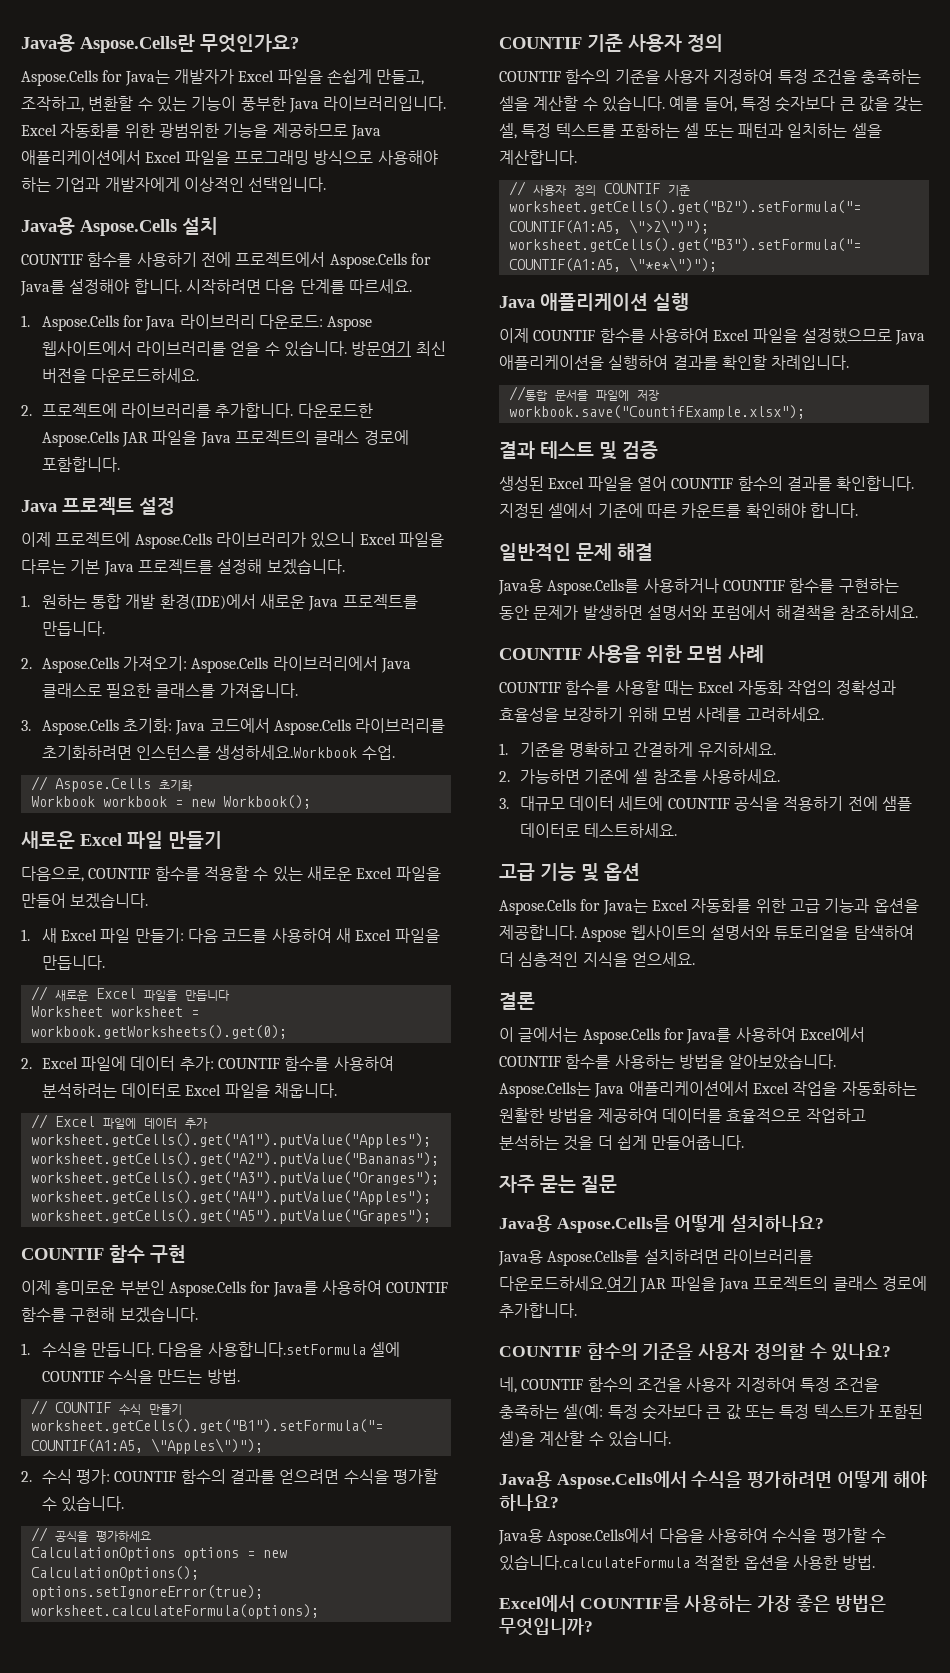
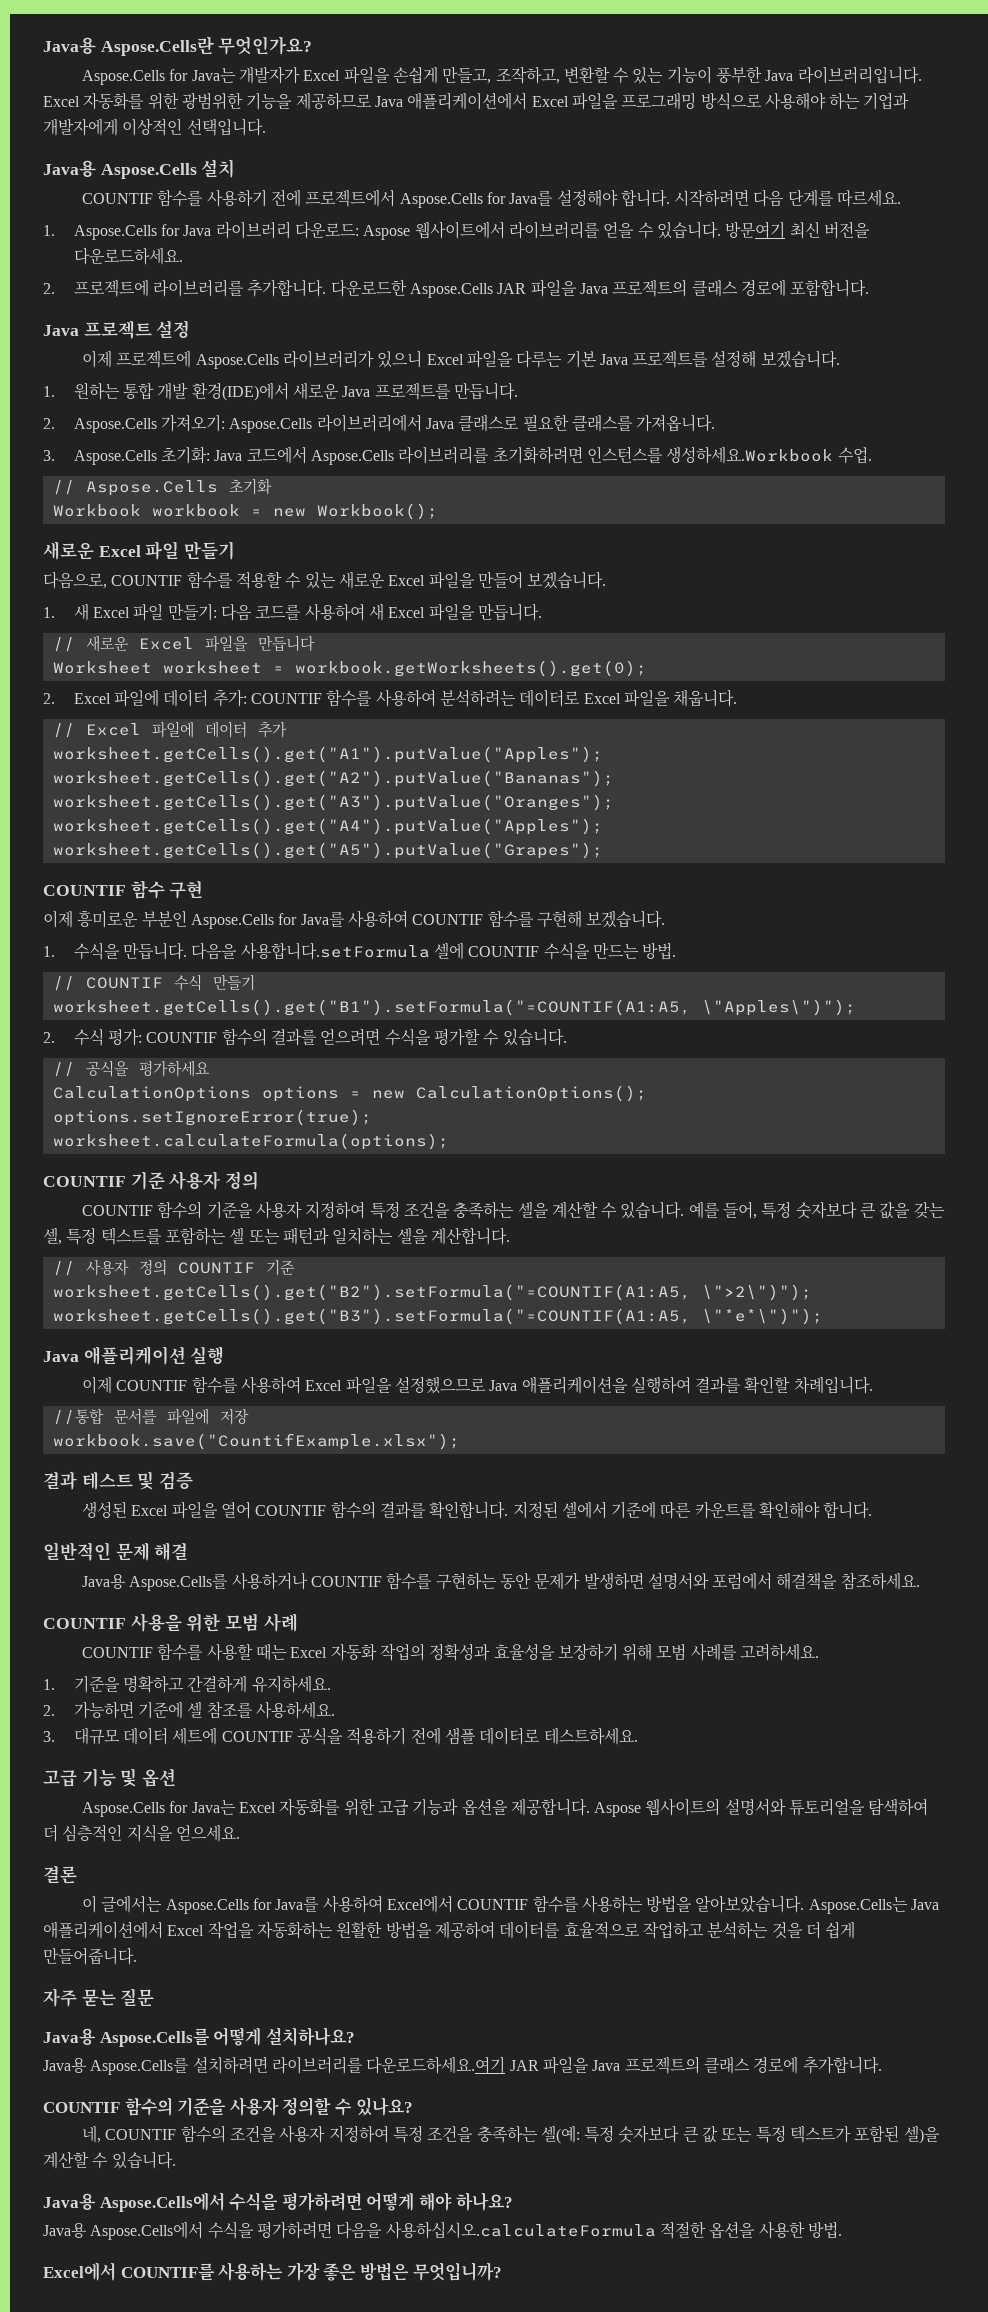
[658,1528,886,1543] [499,1555,690,1571] 다음을 사용하여 수식을 평가할 수 있습니다.calculateFormula -> [207,2221,656,2239] 수식을 평가하려면 다음을 사용하십시오.calculateFormula

